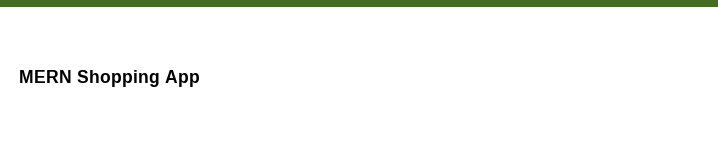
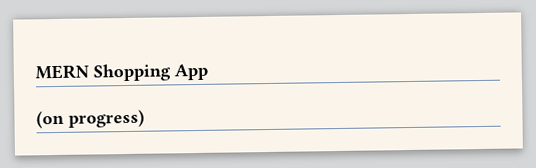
(200, 78) none -> [36,109,145,129] // (on progress)

